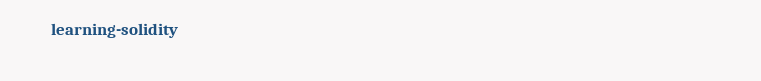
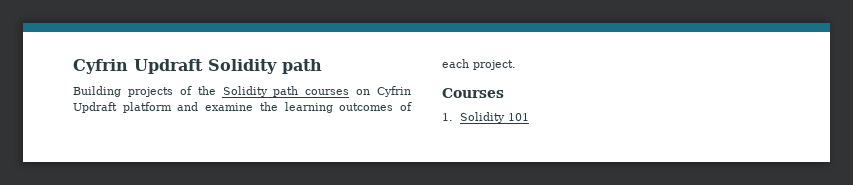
[51,23,178,38] learning-solidity -> [73,59,322,74] [73,86,411,97] [73,102,412,113] [442,59,516,70] [442,88,504,98] [442,112,529,123] Cyfrin Updraft Solidity path // Building projects of the Solidity path courses on Cyfrin Updraft platform and examine the learning outcomes of each project. // Courses // 1. Solidity 101

